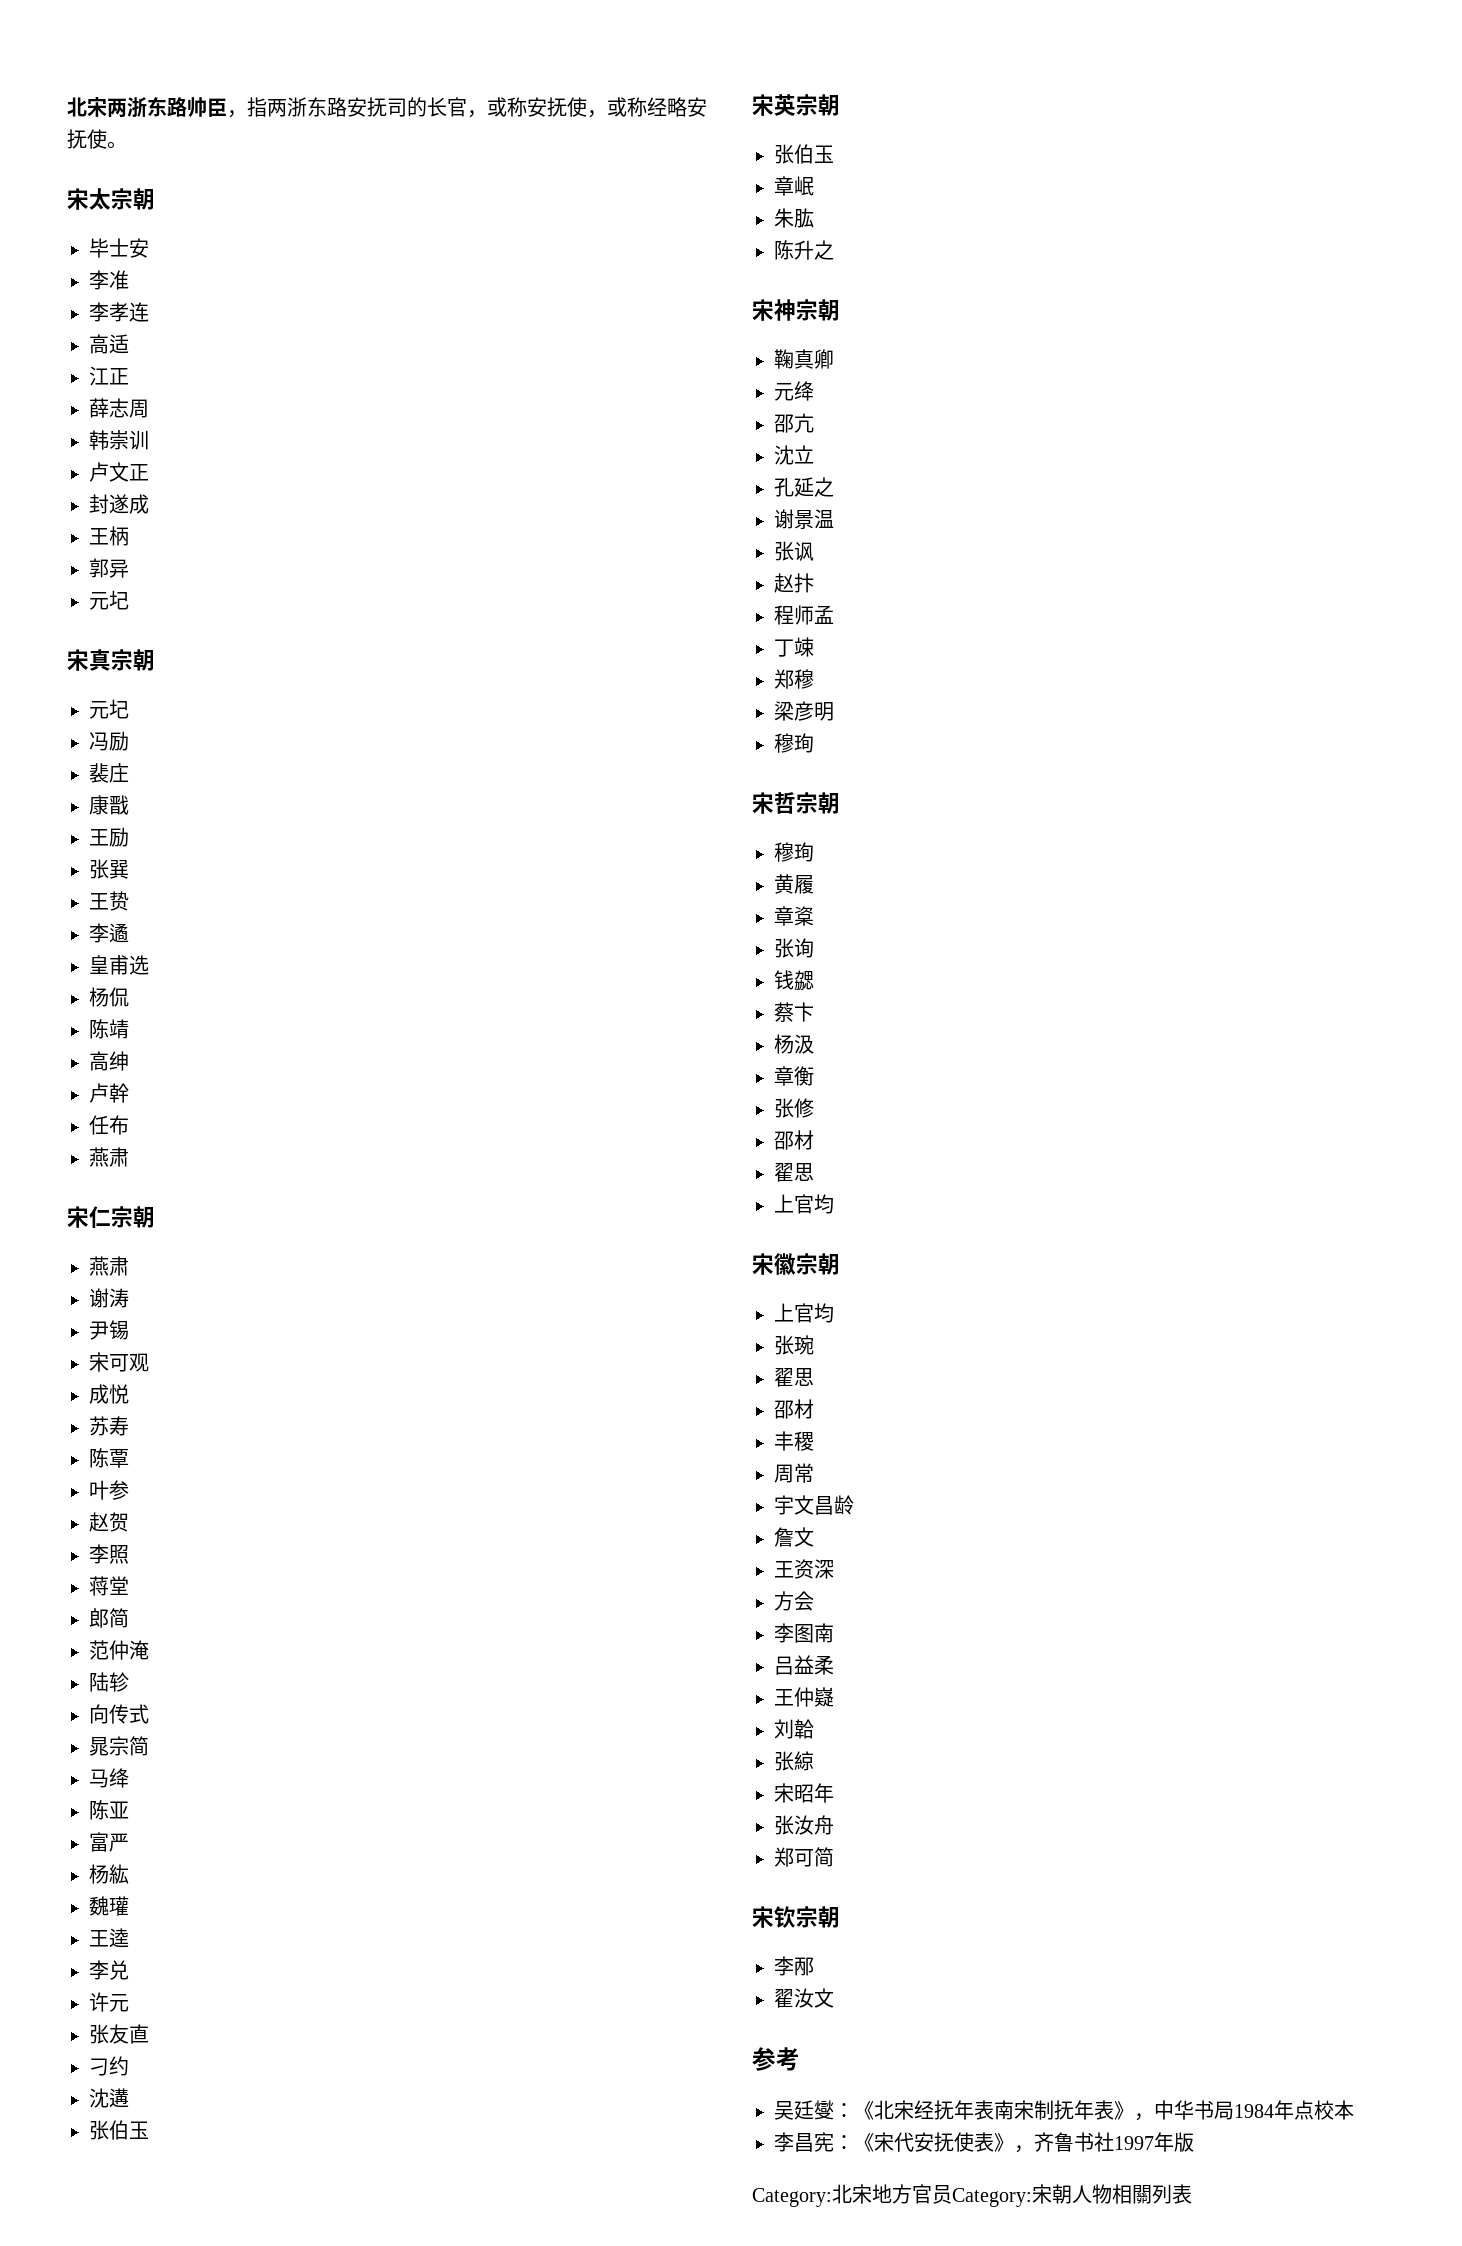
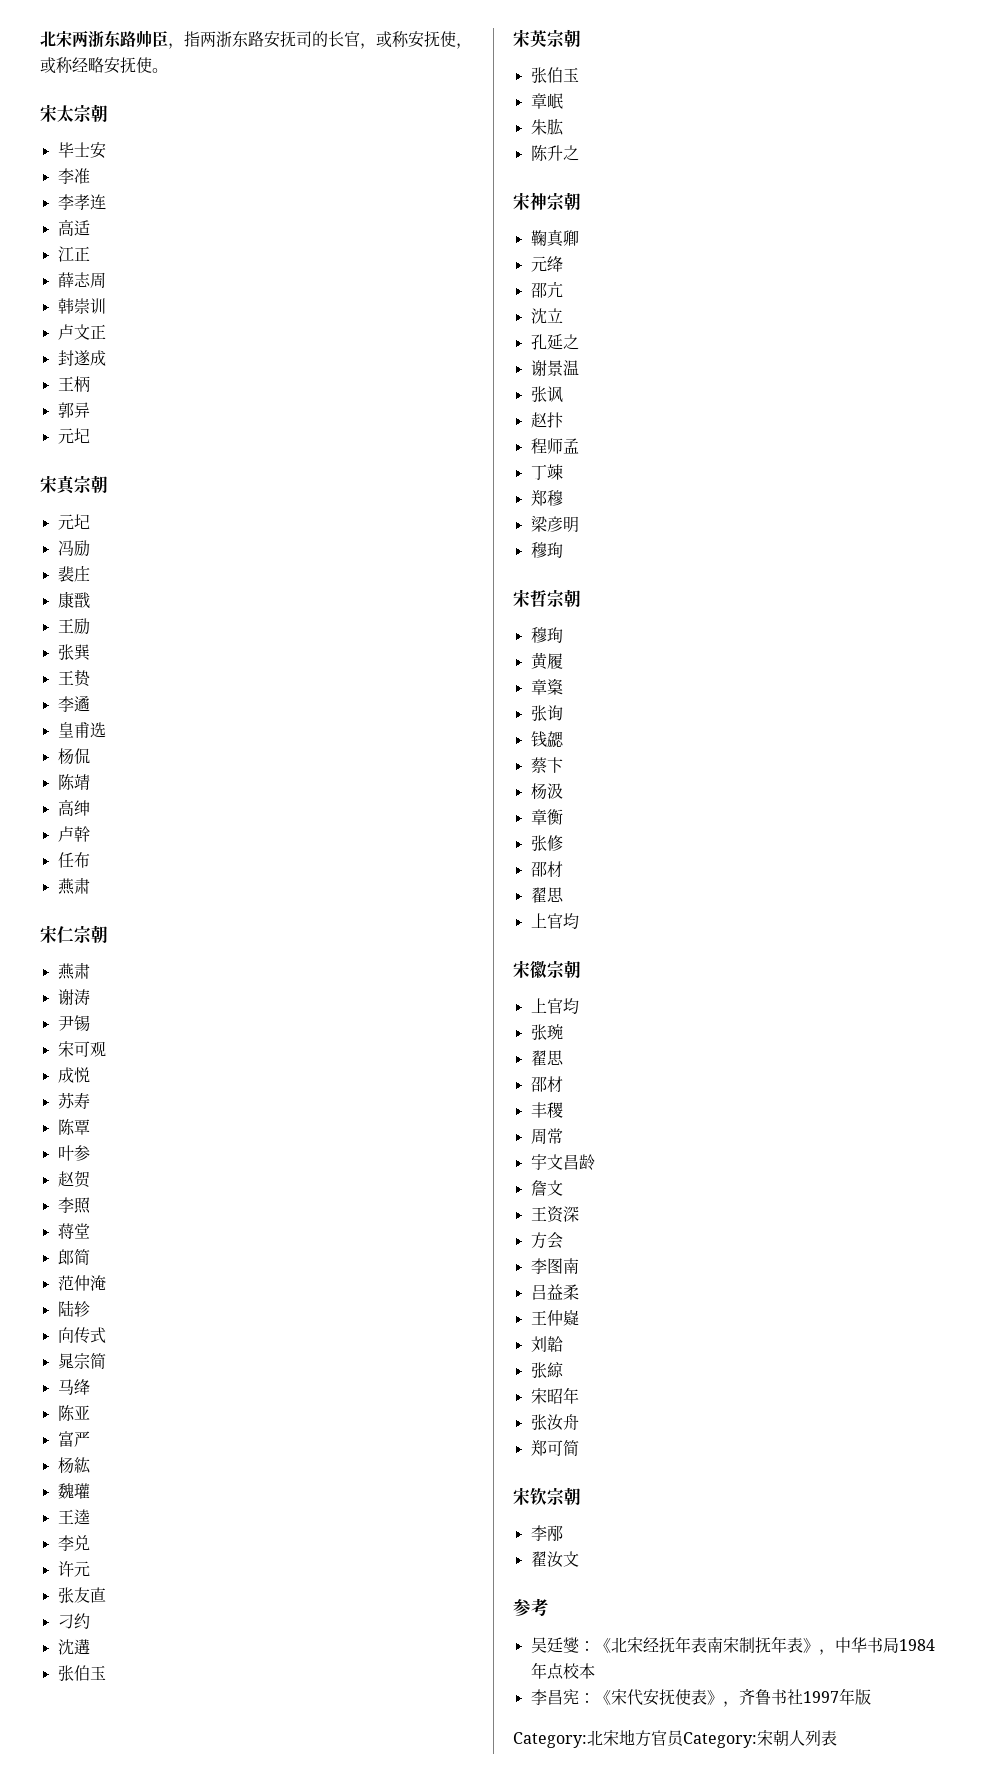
[1092,2184,1152,2204] 物相關 -> (805, 1738) none

